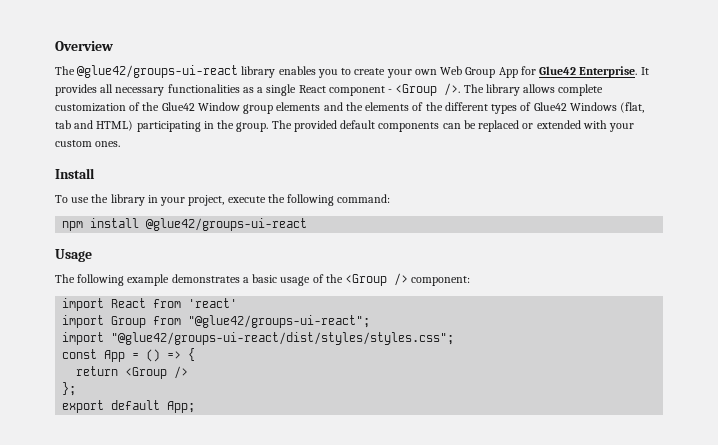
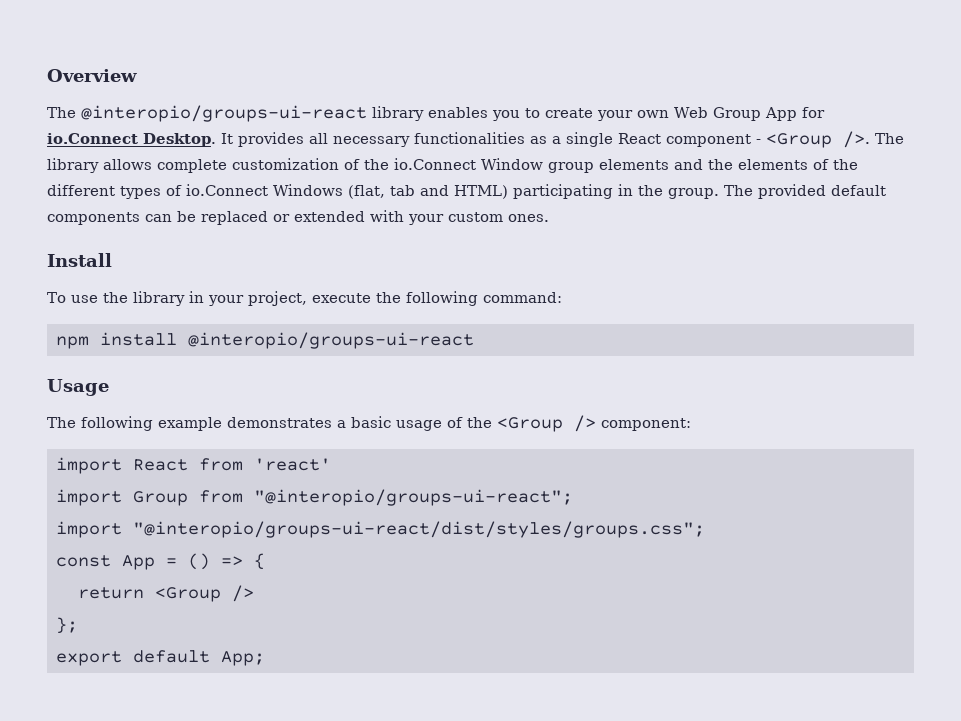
[77,65,239,78] @glue42/groups-ui-react -> [81,105,367,122] @interopio/groups-ui-react
[539,66,638,78] Glue42 Enterprise. -> [47,133,216,147] io.Connect Desktop.
[161,102,195,111] Glue42 -> [394,158,476,170] io.Connect
[533,102,567,111] Glue42 -> [186,184,268,196] io.Connect
[146,218,308,231] @glue42/groups-ui-react -> [188,332,474,349] @interopio/groups-ui-react
[188,315,371,328] [62,332,455,345] "@glue42/groups-ui-react"; // import "@glue42/groups-ui-react/dist/styles/styles.css"; -> [254,489,573,506] [56,521,705,538] "@interopio/groups-ui-react"; // import "@interopio/groups-ui-react/dist/styles/groups.css";

